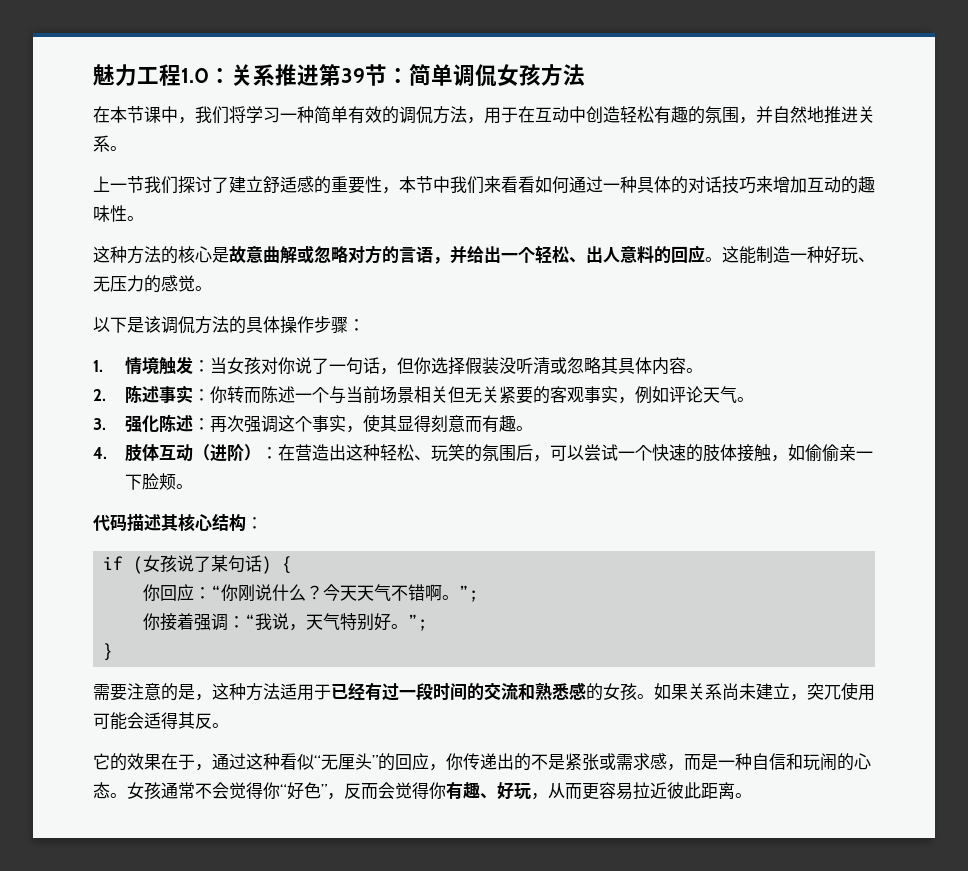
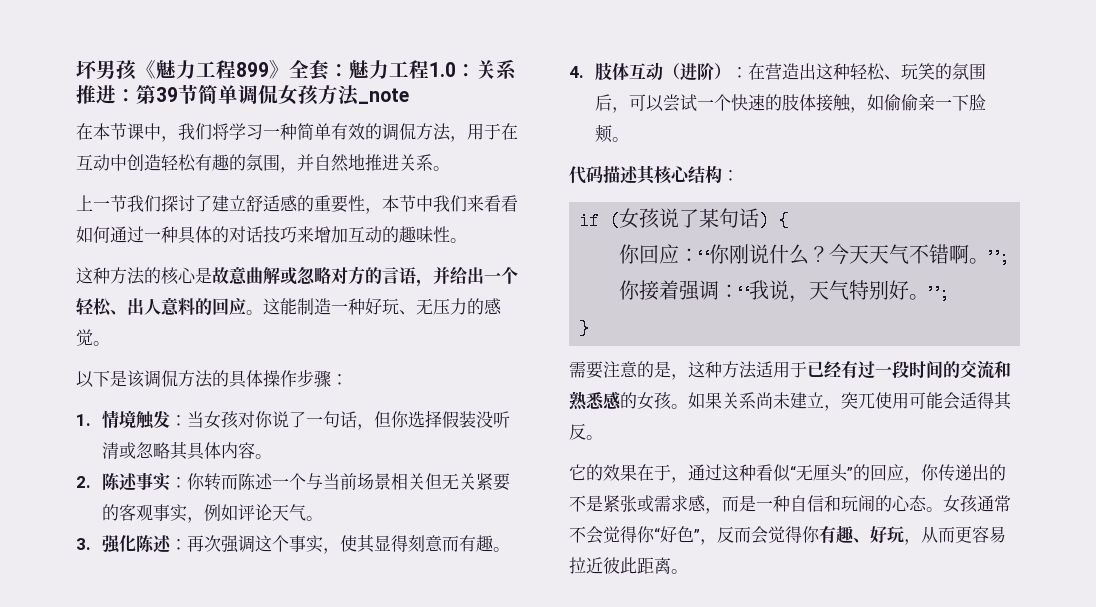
(93, 75) none -> [76,60,349,80] 坏男孩《魅力工程899》全套：
(319, 75) none -> [116,89,136,102] ：
[387,67,409,83] ： -> (198, 94) none
(585, 75) none -> [358,88,409,104] _note

